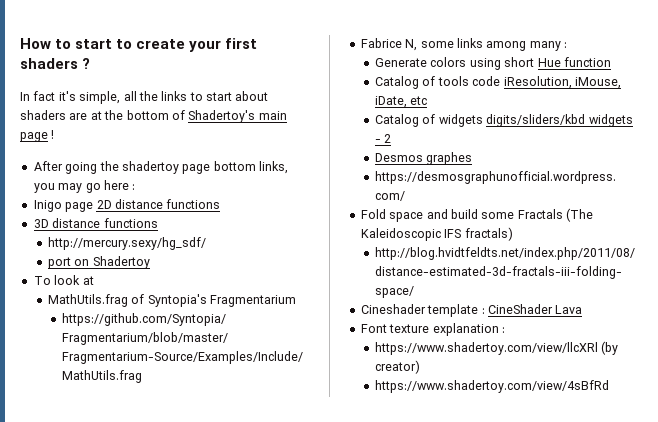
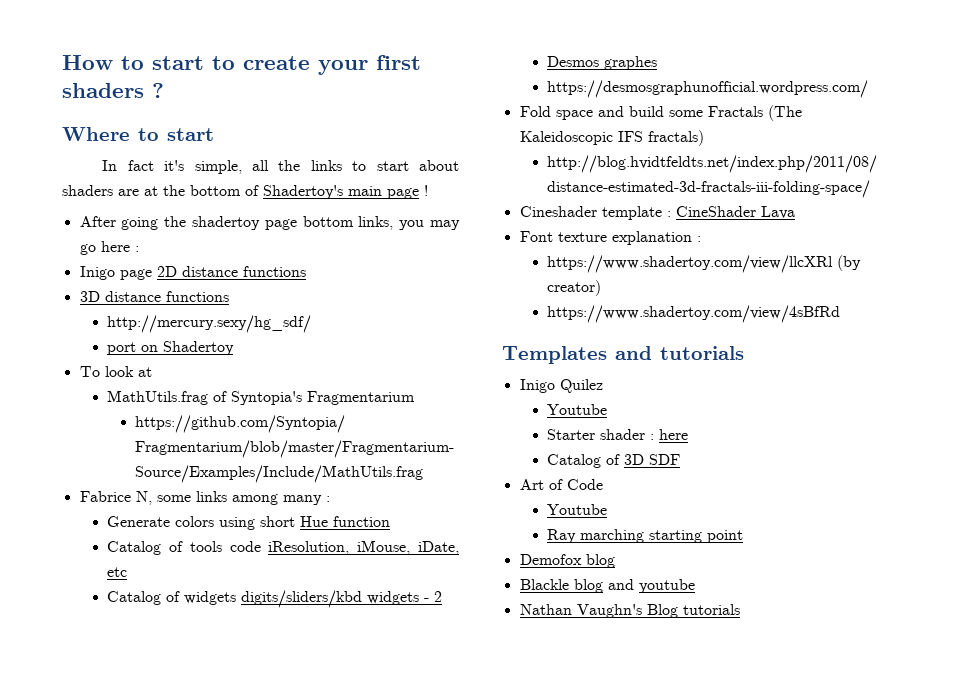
(91, 63) none -> [62,127,214,141] // Where to start
(610, 386) none -> [502,346,744,364] [519,379,603,393] [547,404,608,415] [547,429,689,440] [547,454,681,468] [519,479,603,490] [547,504,608,515] [547,529,744,543] [519,554,615,568] [519,579,695,593] [519,604,740,618] // Templates and tutorials // Inigo Quilez // Youtube // Starter shader : here // Catalog of 3D SDF // Art of Code // Youtube // Ray marching starting point // Demofox blog // Blackle blog and youtube // Nathan Vaughn's Blog tutorials

